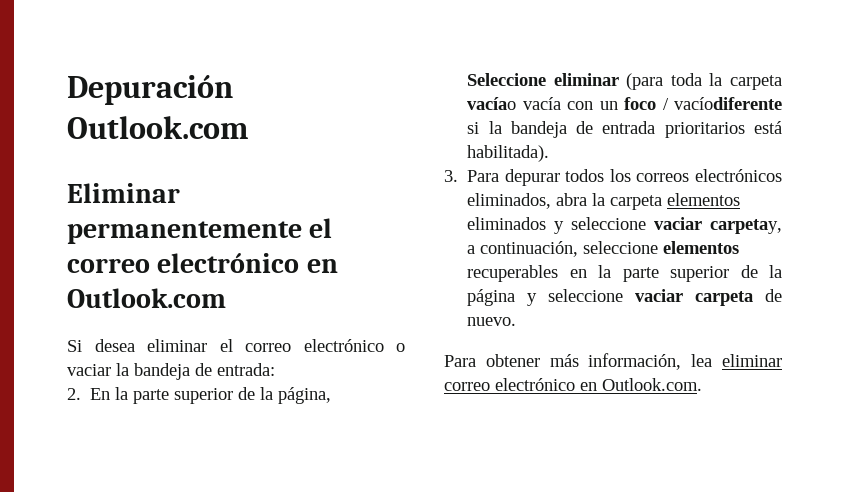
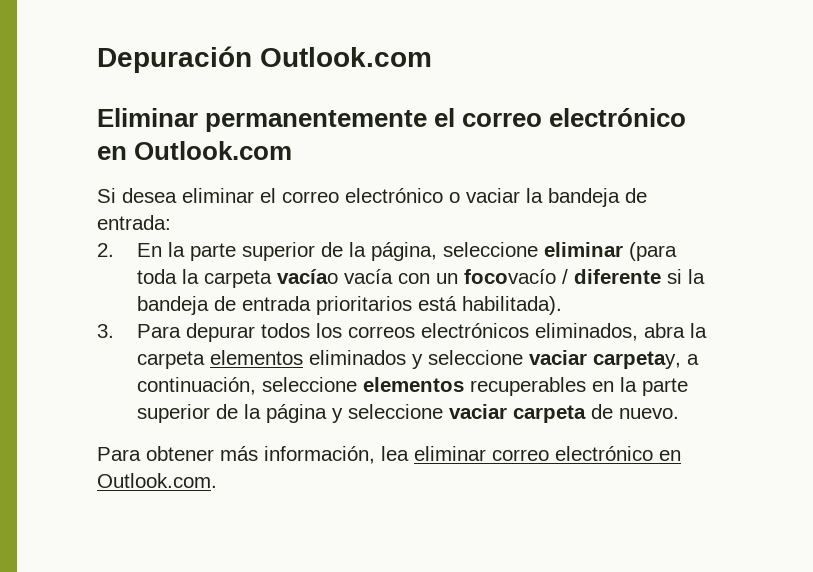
[467,73,547,86] Seleccione -> [442,242,538,257] seleccione
[624,97,782,110] foco / vacíodiferente -> [463,269,661,284] focovacío / diferente

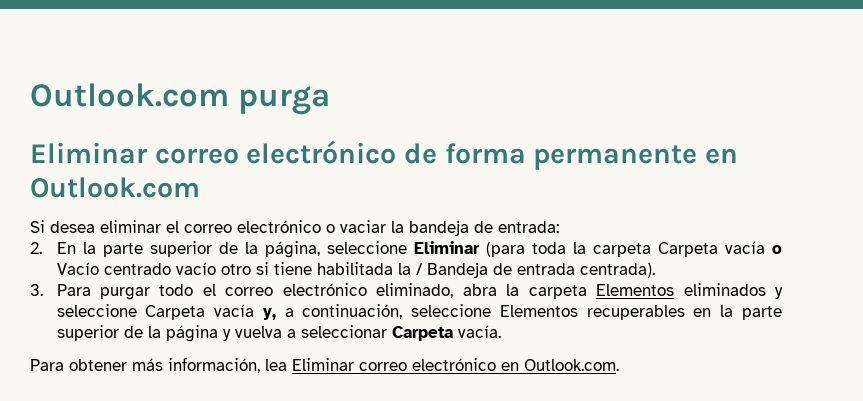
[97,46,432,73] [97,108,687,132] Depuración Outlook.com // Eliminar permanentemente el correo electrónico -> [30,83,330,115] [30,140,698,170] Outlook.com purga // Eliminar correo electrónico de forma permanente
[543,242,623,257] eliminar -> [413,241,480,254] Eliminar
[276,269,705,284] [136,296,562,315] [97,323,638,342] vacíao vacía con un focovacío / diferente si la bandeja de entrada prioritarios está habilitada). // 3. Para depurar todos los correos electrónicos eliminados, -> [657,241,783,257] [56,262,655,278] [30,283,454,300] Carpeta vacía o Vacío centrado vacío otro si tiene habilitada la / Bandeja de entrada centrada). // 3. Para purgar todo el correo electrónico eliminado,
[209,350,303,365] elementos -> [596,284,675,296] Elementos
[528,350,681,369] vaciar carpetay, -> [145,304,276,320] Carpeta vacía y,
[362,377,464,392] elementos -> [499,305,578,317] Elementos
[347,404,679,423] seleccione vaciar carpeta de nuevo. -> [234,325,501,341] vuelva a seleccionar Carpeta vacía.
[414,446,486,461] eliminar -> [292,358,354,371] Eliminar

